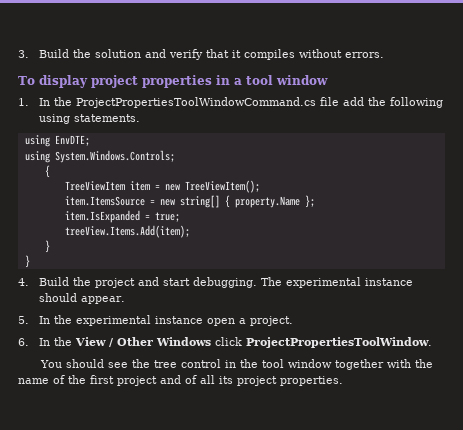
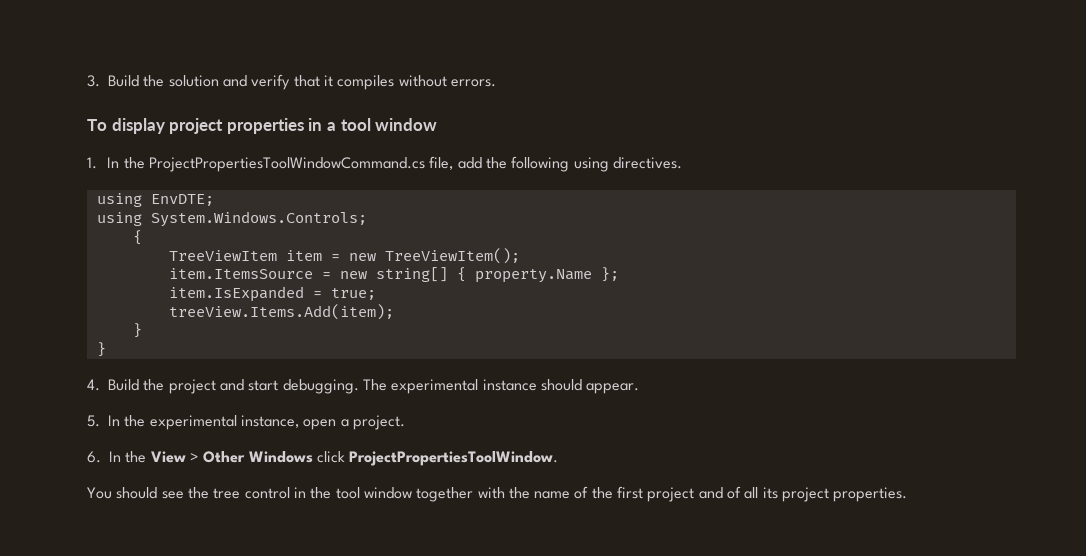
[320,97,340,106] file -> [429,156,454,170] file,
[74,114,141,122] statements. -> [612,157,682,169] directives.
[155,316,204,324] instance -> [240,415,299,428] instance,
[109,338,115,347] / -> [189,453,199,462] >

